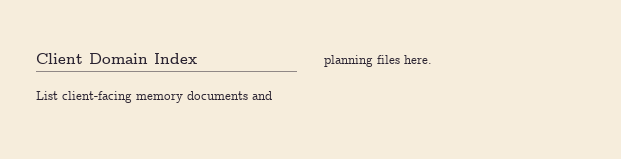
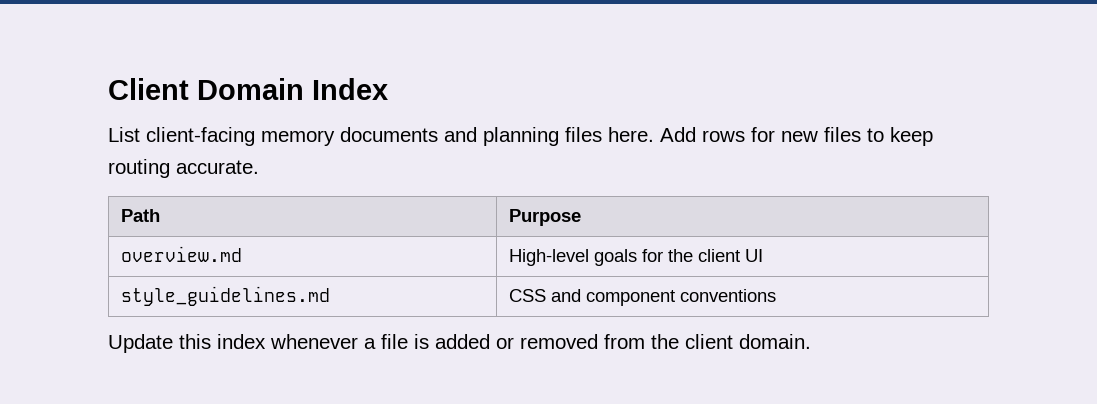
(432, 59) none -> [660,127,933,146] [108,159,259,178] [121,209,161,222] [509,209,582,226] [121,246,243,262] [509,249,764,266] [121,286,331,306] [509,289,777,306] [108,334,811,353] Add rows for new files to keep routing accurate. // Path | Purpose // overview.md | High-level goals for the client UI // style_guidelines.md | CSS and component conventions // Update this index whenever a file is added or removed from the client domain.

